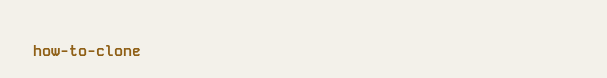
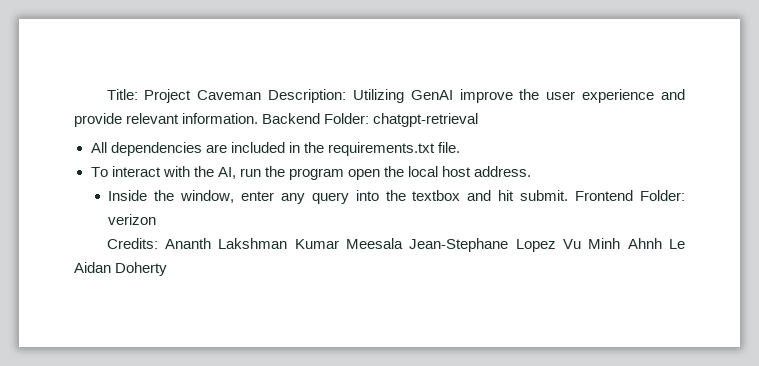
[33,45,141,56] how-to-clone -> [106,89,686,103] [74,113,479,127] [90,142,460,156] [90,166,532,180] [108,190,686,204] [108,214,157,225] [106,238,686,252] [74,262,168,276] Title: Project Caveman Description: Utilizing GenAI improve the user experience and provide relevant information. Backend Folder: chatgpt-retrieval // All dependencies are included in the requirements.txt file. // To interact with the AI, run the program open the local host address. // Inside the window, enter any query into the textbox and hit submit. Frontend Folder: verizon // Credits: Ananth Lakshman Kumar Meesala Jean-Stephane Lopez Vu Minh Ahnh Le Aidan Doherty

